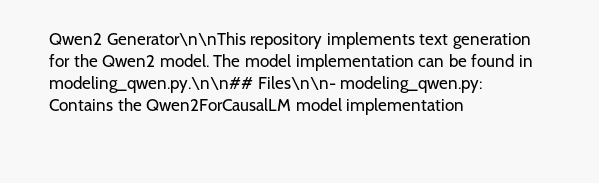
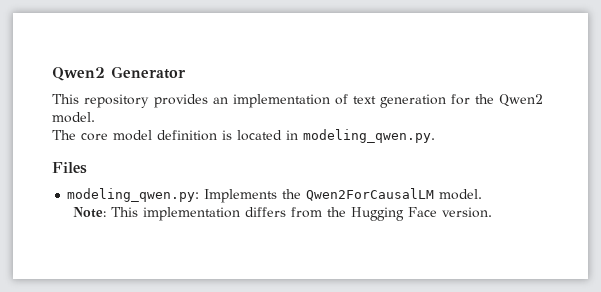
[49,32,415,49] Qwen2 Generator\n\nThis repository implements -> [52,66,186,81] [52,94,348,108] Qwen2 Generator // This repository provides an implementation of
[213,54,533,71] [49,76,483,93] [49,98,465,115] The model implementation can be found in modeling_qwen.py.\n\n## Files\n\n- modeling_qwen.py: Contains the Qwen2ForCausalLM model implementation -> [52,129,435,143] [52,162,87,174] [67,188,483,203] [73,207,493,221] // The core model definition is located in modeling_qwen.py. // Files // modeling_qwen.py: Implements the Qwen2ForCausalLM model. // Note: This implementation differs from the Hugging Face version.

